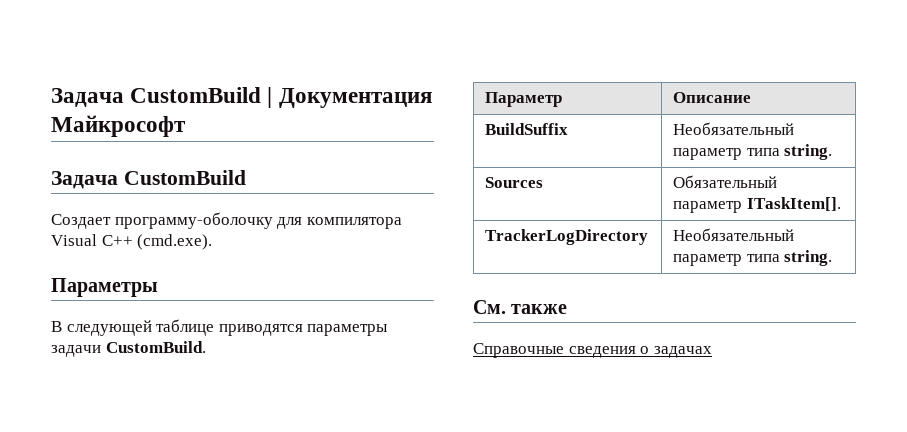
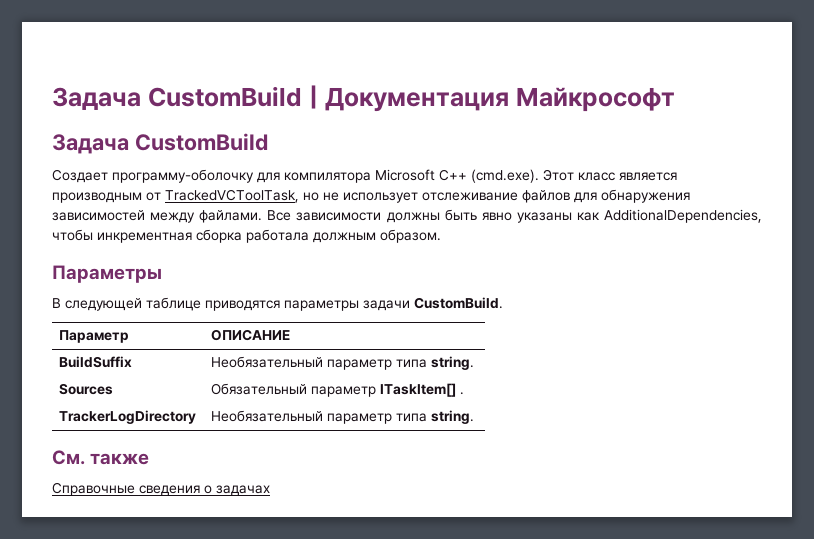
[51,234,97,246] Visual -> [375,169,435,181] Microsoft
(213, 242) none -> [543,169,677,181] [52,189,690,203] [52,209,763,223] [52,229,441,243] Этот класс является производным от TrackedVCToolTask, но не использует отслеживание файлов для обнаружения зависимостей между файлами. Все зависимости должны быть явно указаны как AdditionalDependencies, чтобы инкрементная сборка работала должным образом.
[673,92,752,103] Описание -> [211,329,291,341] ОПИСАНИЕ
[746,197,841,211] ITaskItem[]. -> [380,383,465,397] ITaskItem[] .

